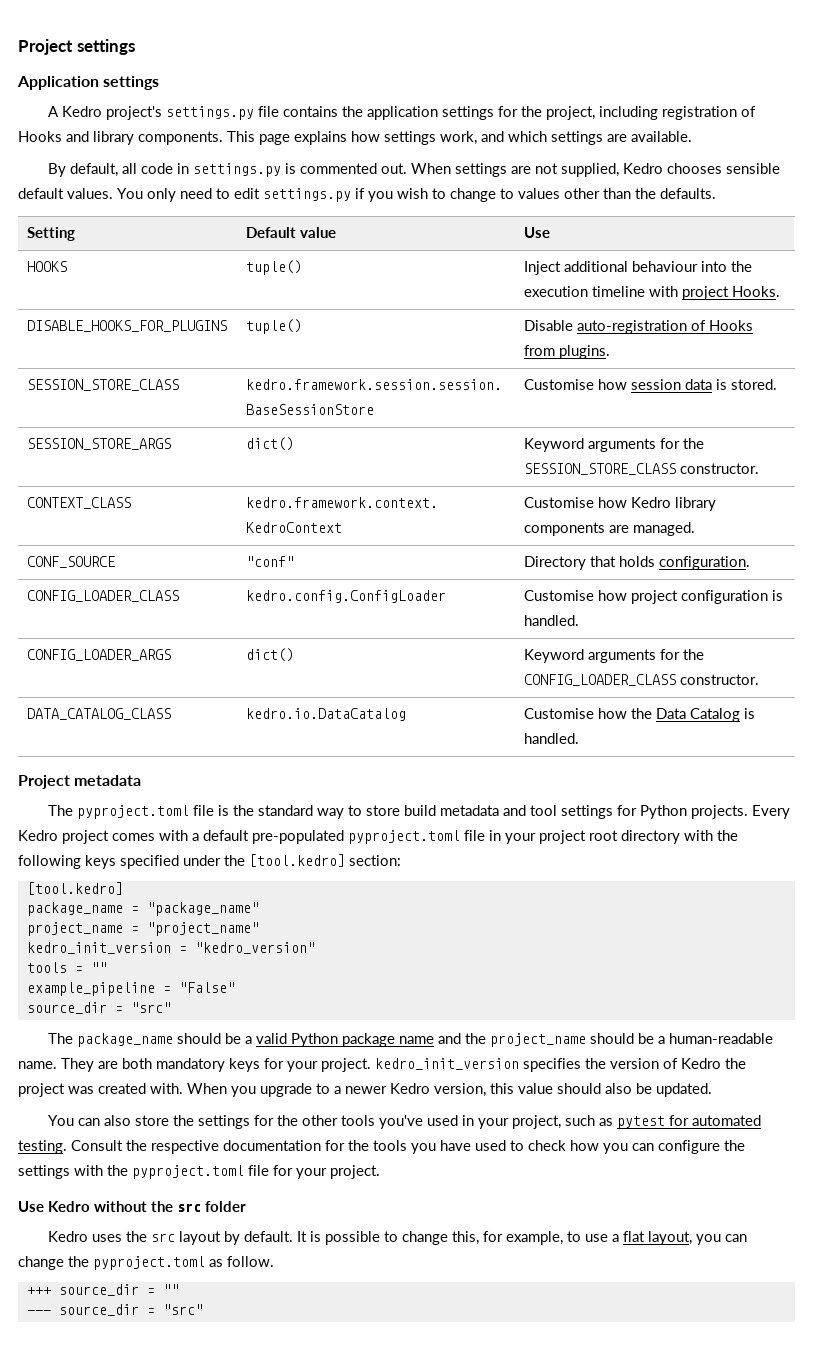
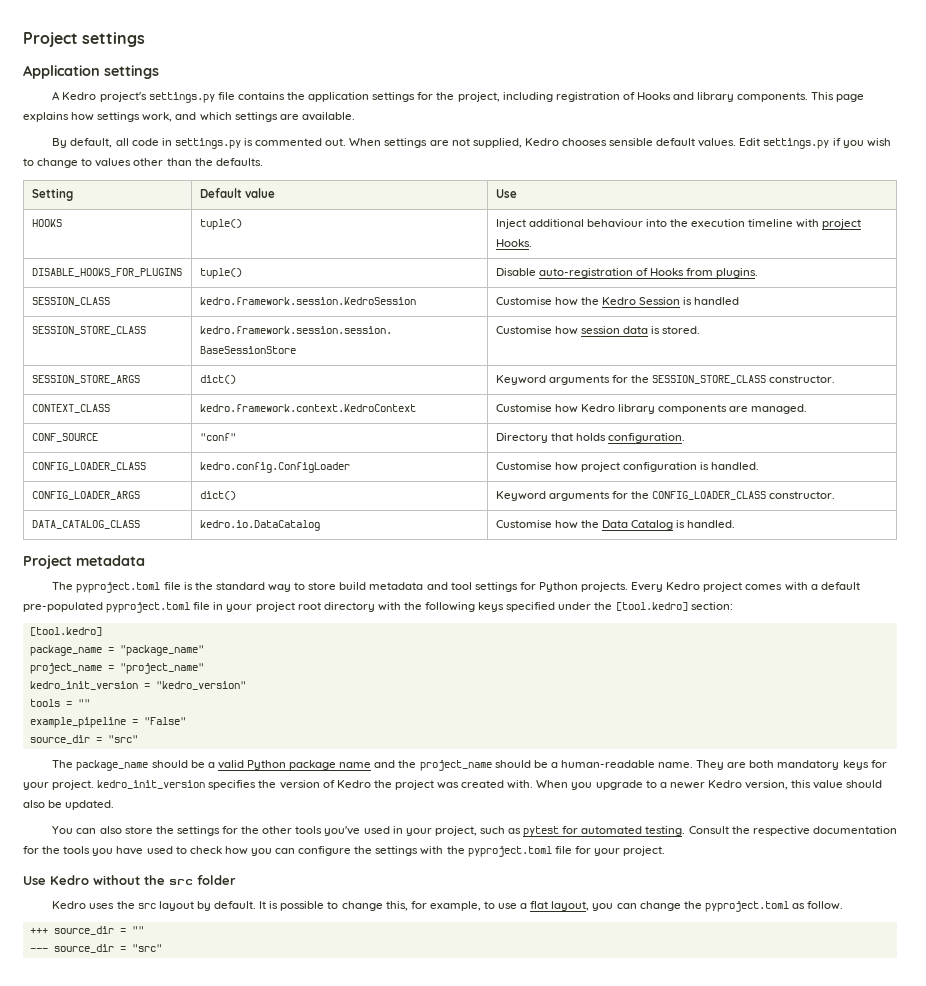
[117,188,260,202] You only need to edit -> [739,138,761,146] Edit
(611, 352) none -> [31,297,110,306] [199,297,416,305] [495,297,740,306] // SESSION_CLASS | kedro.framework.session.KedroSession | Customise how the Kedro Session is handled

